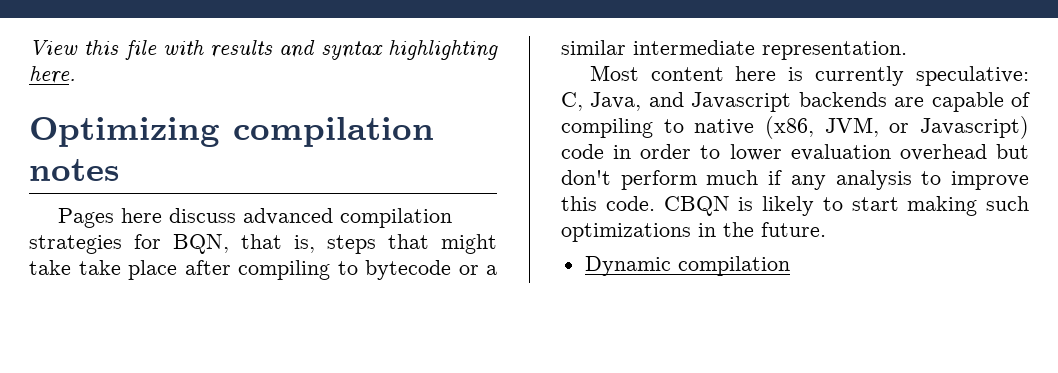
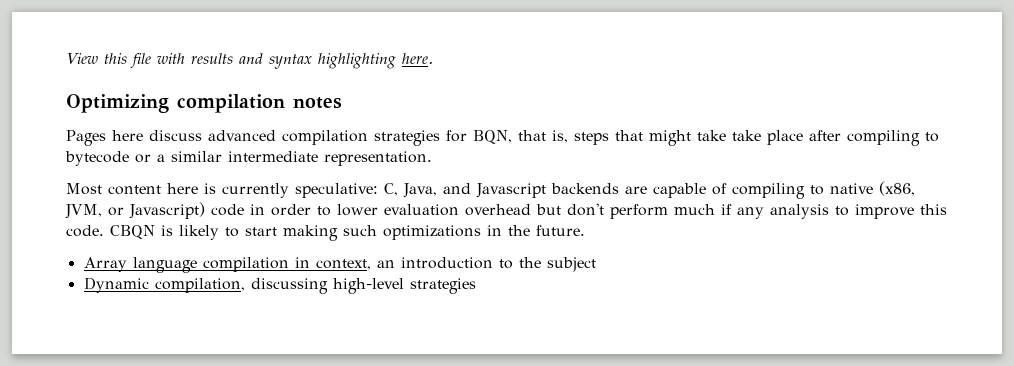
[584,256,790,276] Dynamic compilation -> [83,257,596,273] [83,277,476,294] Array language compilation in context, an introduction to the subject // Dynamic compilation, discussing high-level strategies

